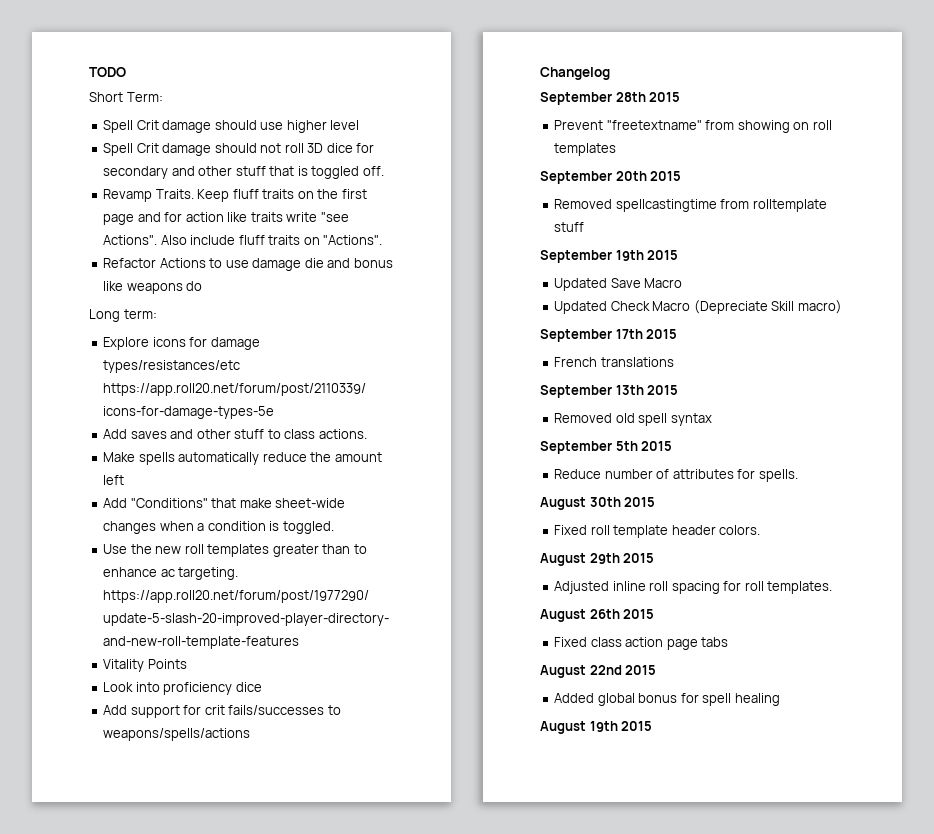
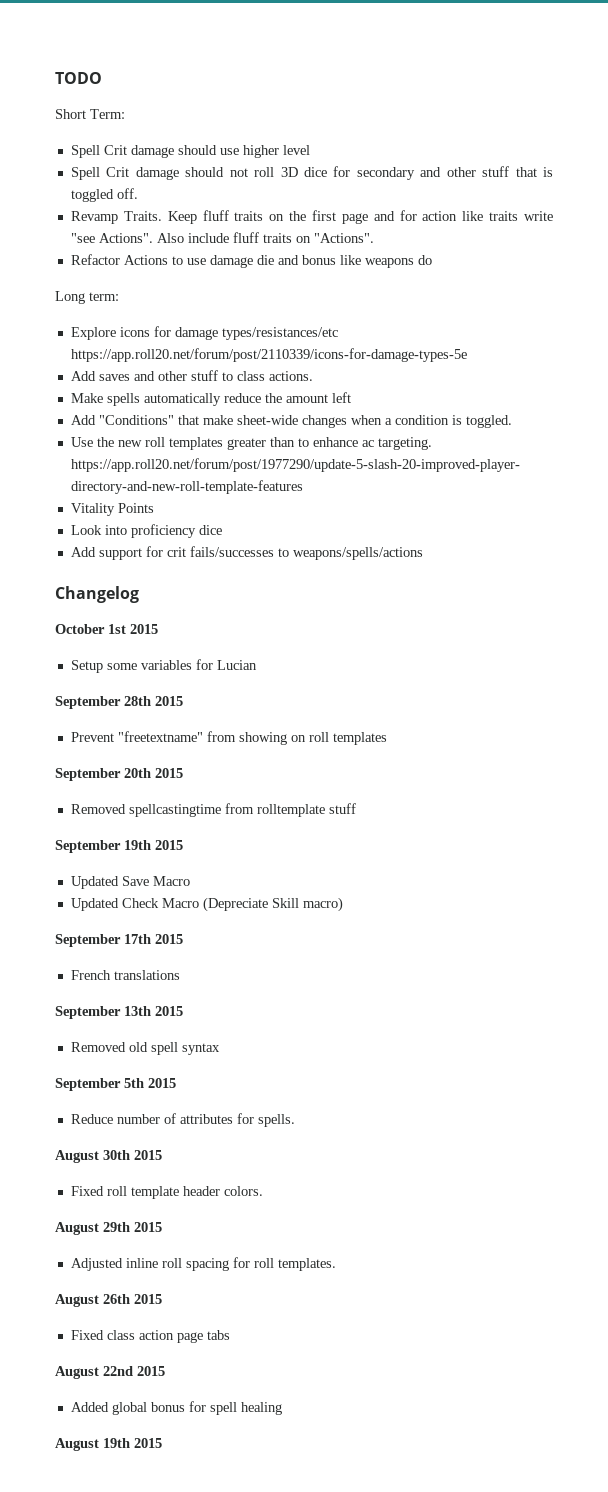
(610, 73) none -> [55,624,158,634] [70,659,257,673] // October 1st 2015 // Setup some variables for Lucian

